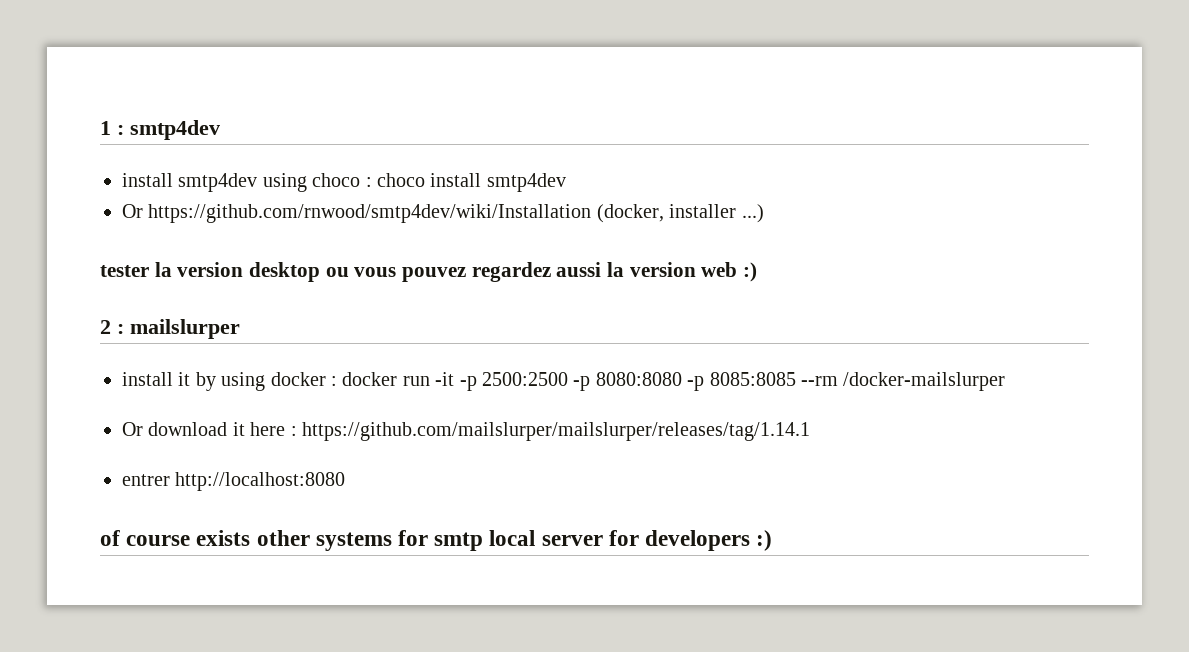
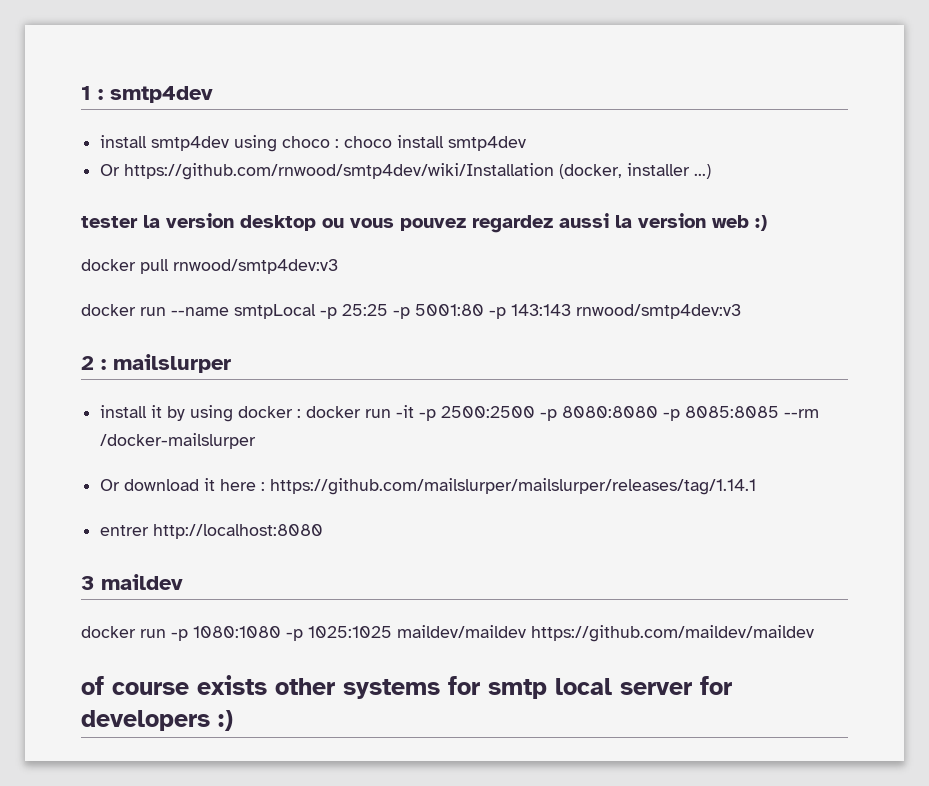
(758, 272) none -> [81,259,338,274] [81,304,741,319] // docker pull rnwood/smtp4dev:v3 // docker run --name smtpLocal -p 25:25 -p 5001:80 -p 143:143 rnwood/smtp4dev:v3
(346, 481) none -> [81,574,183,590] [81,625,814,642] // 3 maildev // docker run -p 1080:1080 -p 1025:1025 maildev/maildev https://github.com/maildev/maildev

